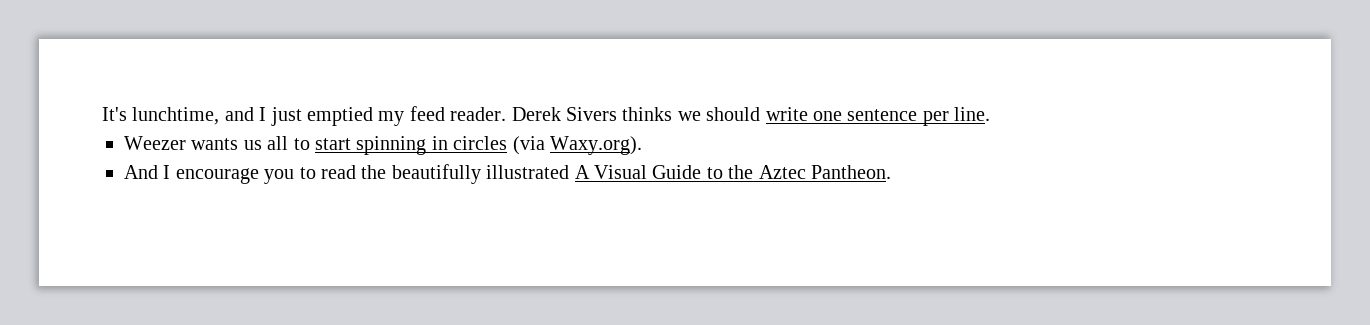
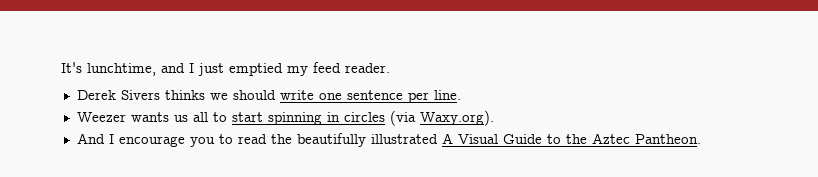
(507, 114) none -> (390, 68) //

